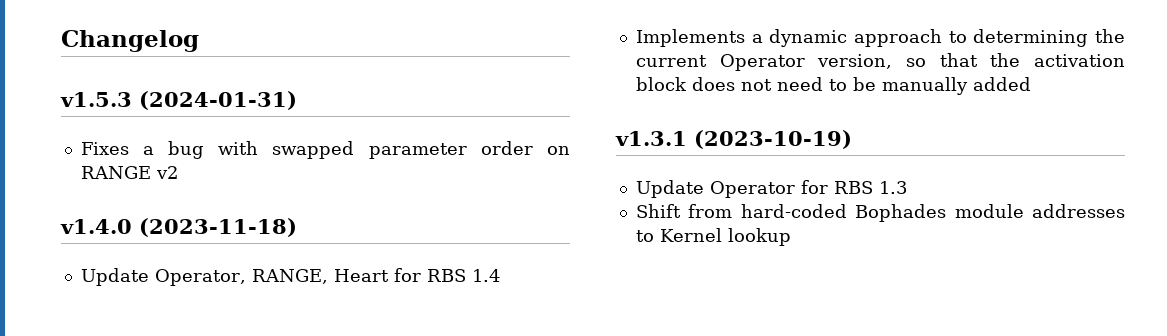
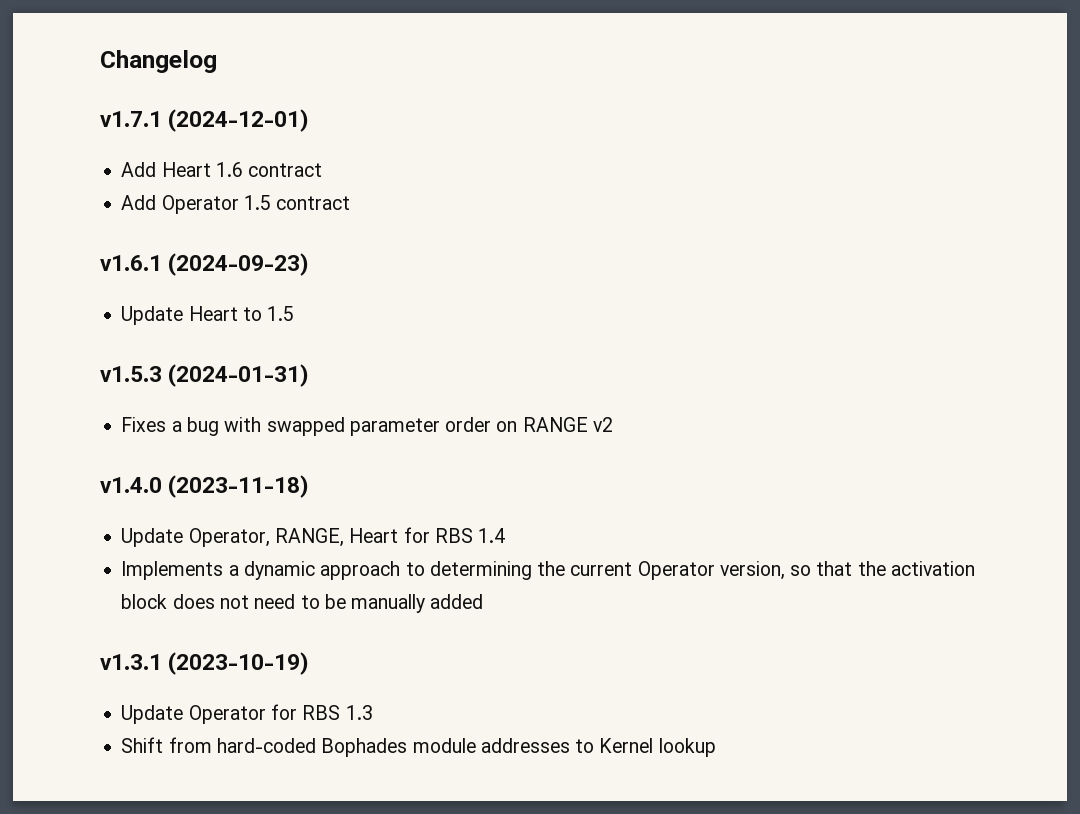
(199, 41) none -> [100,109,310,132] [121,162,323,177] [121,195,351,214] [100,253,310,276] [121,306,295,325] // v1.7.1 (2024-12-01) // Add Heart 1.6 contract // Add Operator 1.5 contract // v1.6.1 (2024-09-23) // Update Heart to 1.5

